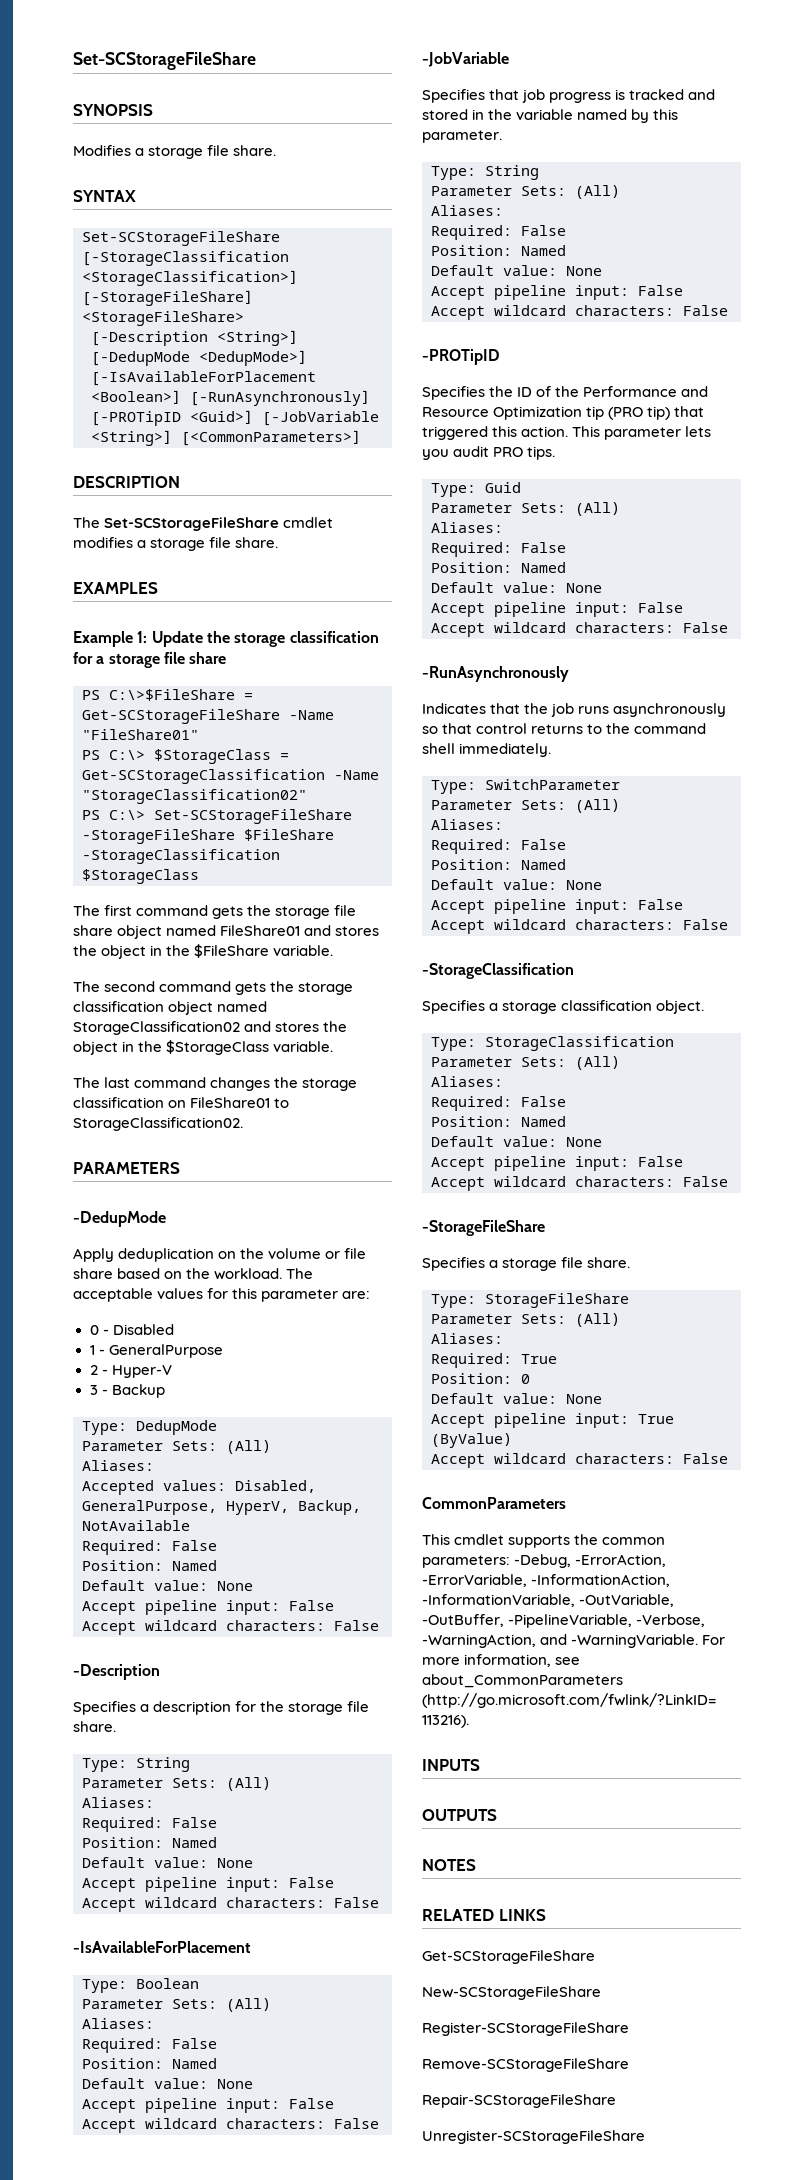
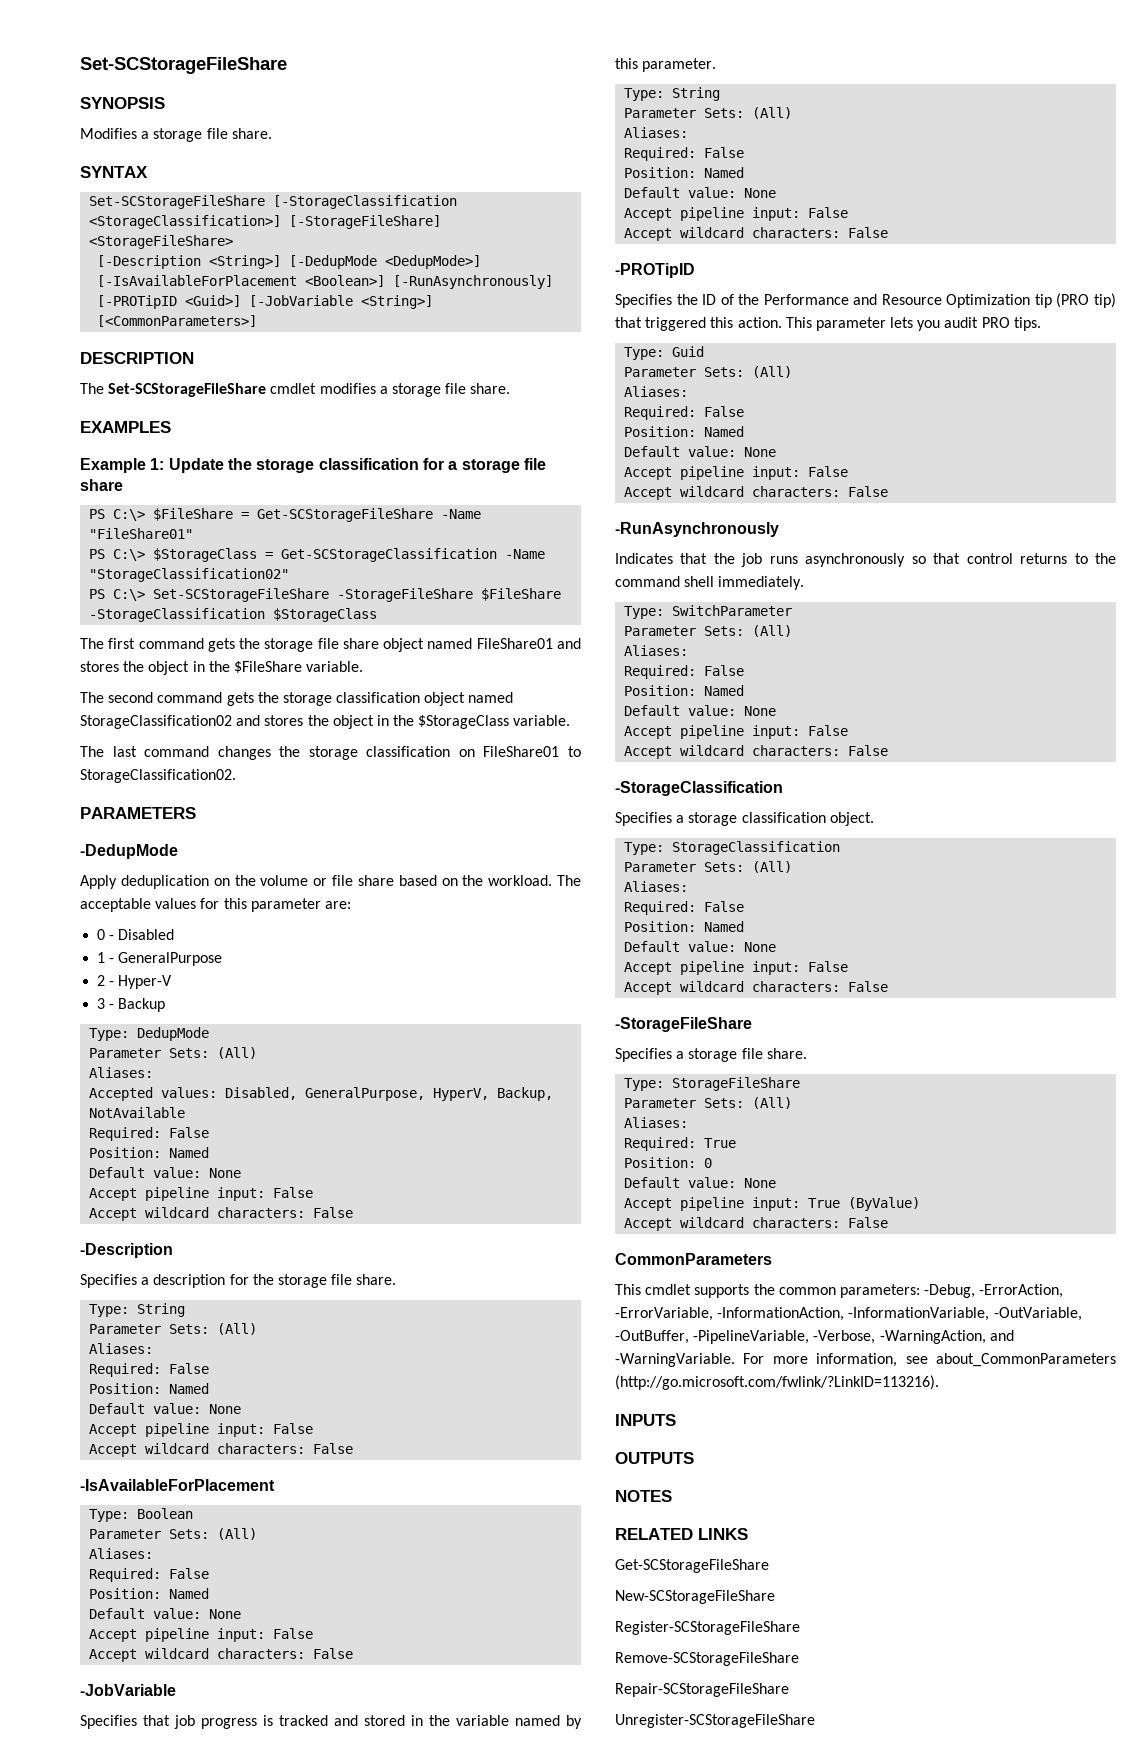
[109,689,235,701] C:\>$FileShare -> [113,508,234,521] C:\> $FileShare

